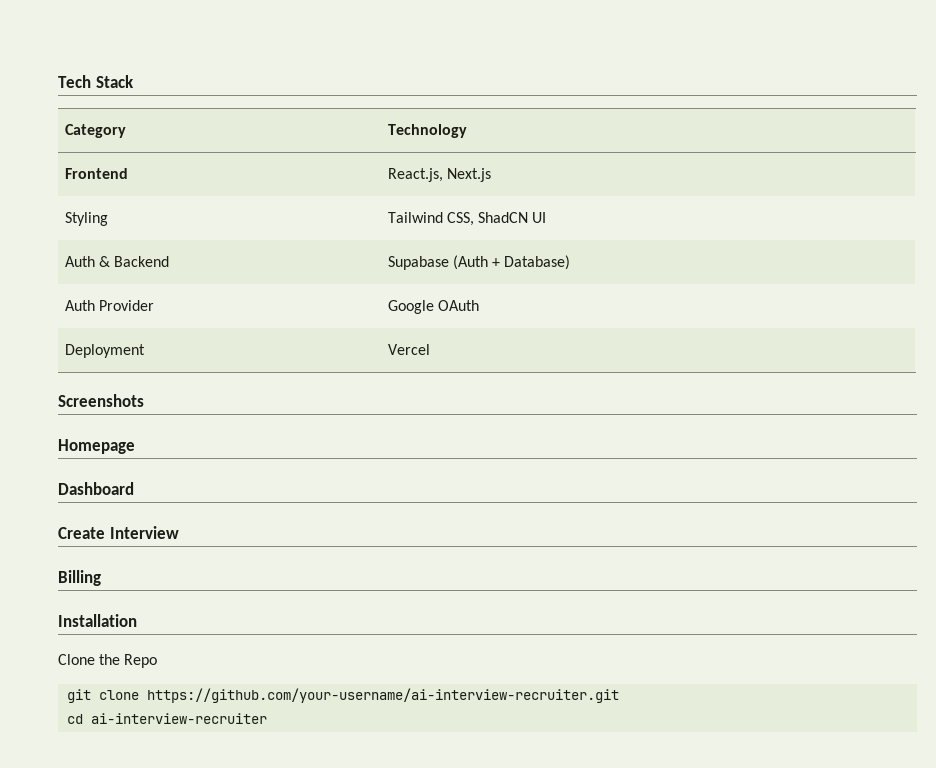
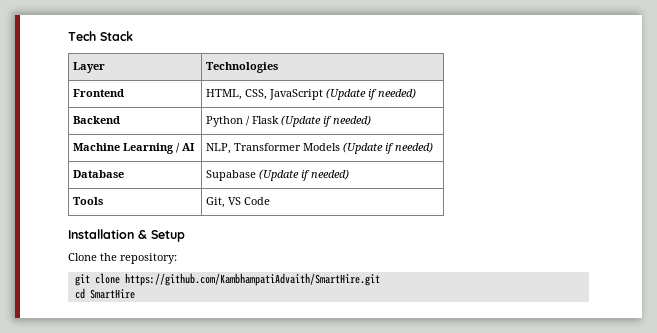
[64,124,126,138] [387,124,467,138] Category | Technology -> [72,62,105,73] [205,62,278,73] Layer | Technologies
[387,168,491,182] [64,212,108,226] [387,212,547,226] [64,256,170,267] [387,255,571,270] [64,300,154,311] [387,300,479,314] [64,344,145,358] [387,344,430,355] [58,394,144,407] [58,439,135,454] [58,482,134,495] [58,526,179,539] [58,570,101,586] React.js, Next.js // Styling | Tailwind CSS, ShadCN UI // Auth & Backend | Supabase (Auth + Database) // Auth Provider | Google OAuth // Deployment | Vercel // Screenshots // Homepage // Dashboard // Create Interview // Billing -> [205,88,416,100] [72,116,120,124] [205,115,371,127] [72,143,195,154] [205,142,433,154] [72,170,124,178] [205,169,349,181] [72,197,103,205] [205,197,270,208] HTML, CSS, JavaScript (Update if needed) // Backend | Python / Flask (Update if needed) // Machine Learning / AI | NLP, Transformer Models (Update if needed) // Database | Supabase (Update if needed) // Tools | Git, VS Code
(137, 620) none -> [138,230,185,242] & Setup
[124,654,158,668] Repo -> [120,253,177,264] repository:
[147,688,620,703] https://github.com/your-username/ai-interview-recruiter.git -> [124,273,380,286] https://github.com/KambhampatiAdvaith/SmartHire.git
[91,713,268,724] ai-interview-recruiter -> [89,289,135,299] SmartHire

